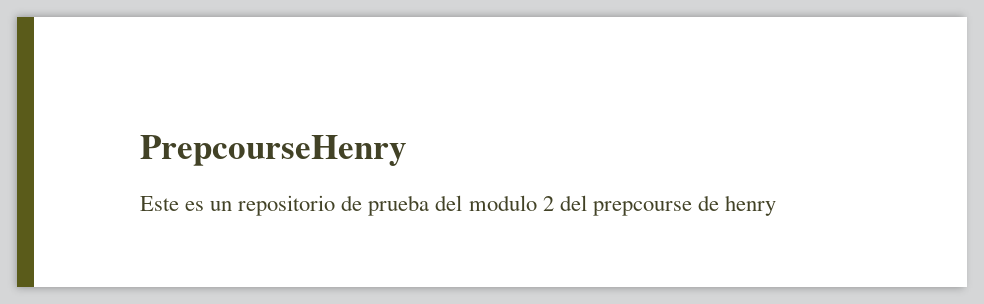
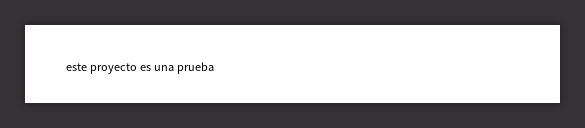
[140,135,407,166] [140,195,776,216] PrepcourseHenry // Este es un repositorio de prueba del modulo 2 del prepcourse de henry -> [66,62,214,74] este proyecto es una prueba

